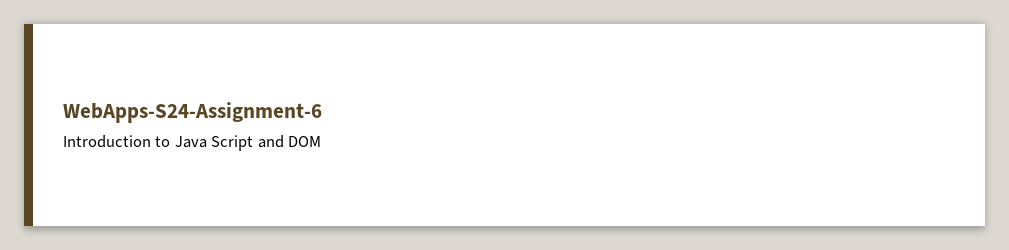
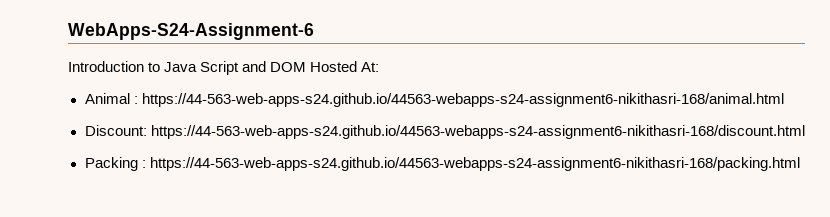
(322, 141) none -> [310,61,380,72] [84,93,784,107] [84,125,805,139] [84,157,800,171] Hosted At: // Animal : https://44-563-web-apps-s24.github.io/44563-webapps-s24-assignment6-nikithasri-168/animal.html // Discount: https://44-563-web-apps-s24.github.io/44563-webapps-s24-assignment6-nikithasri-168/discount.html // Packing : https://44-563-web-apps-s24.github.io/44563-webapps-s24-assignment6-nikithasri-168/packing.html

